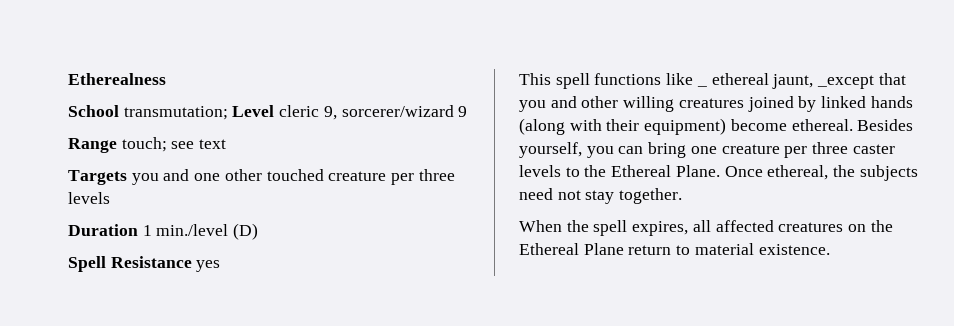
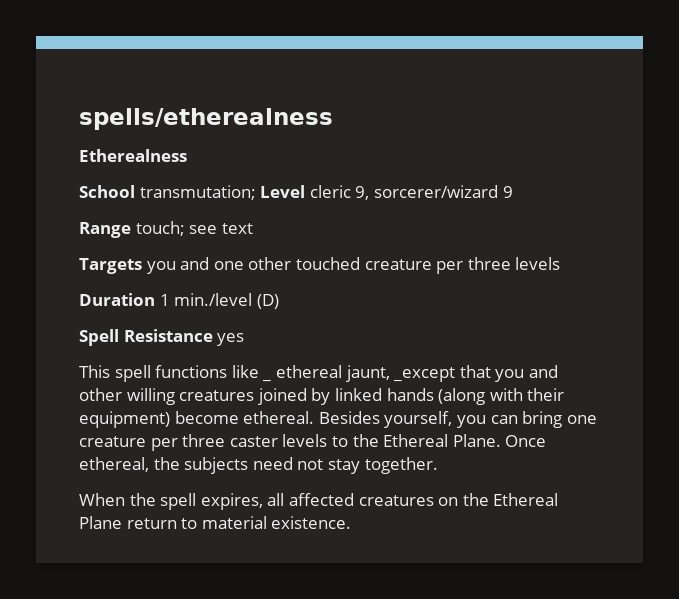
(68, 79) none -> [79,108,333,130] spells/etherealness //

